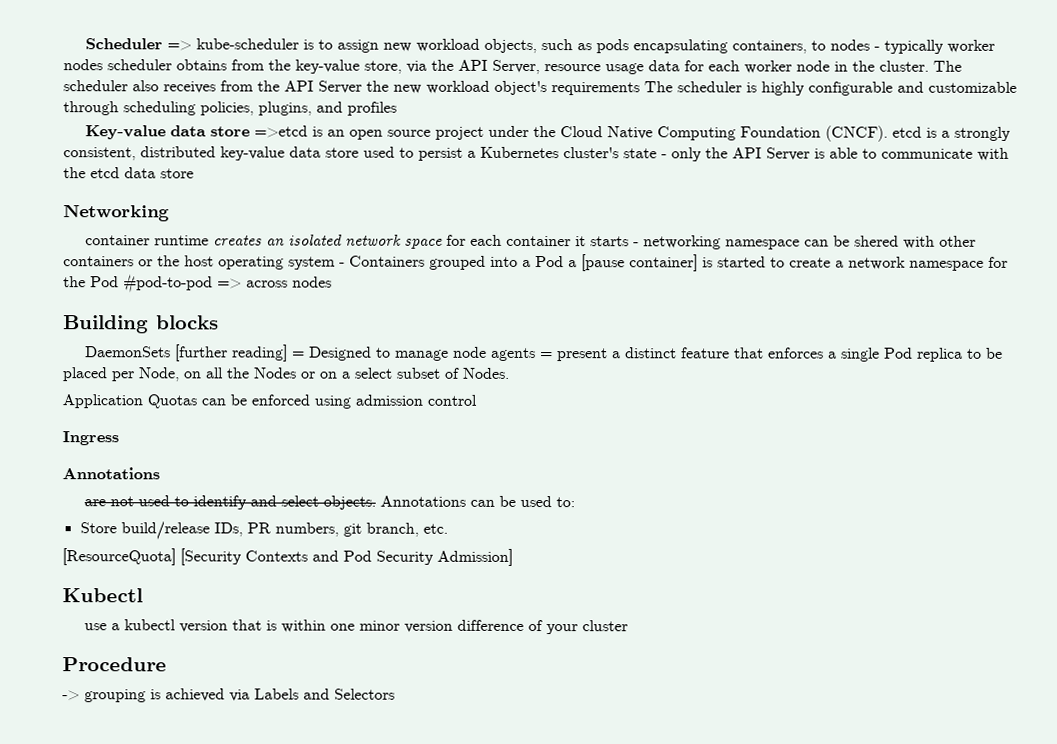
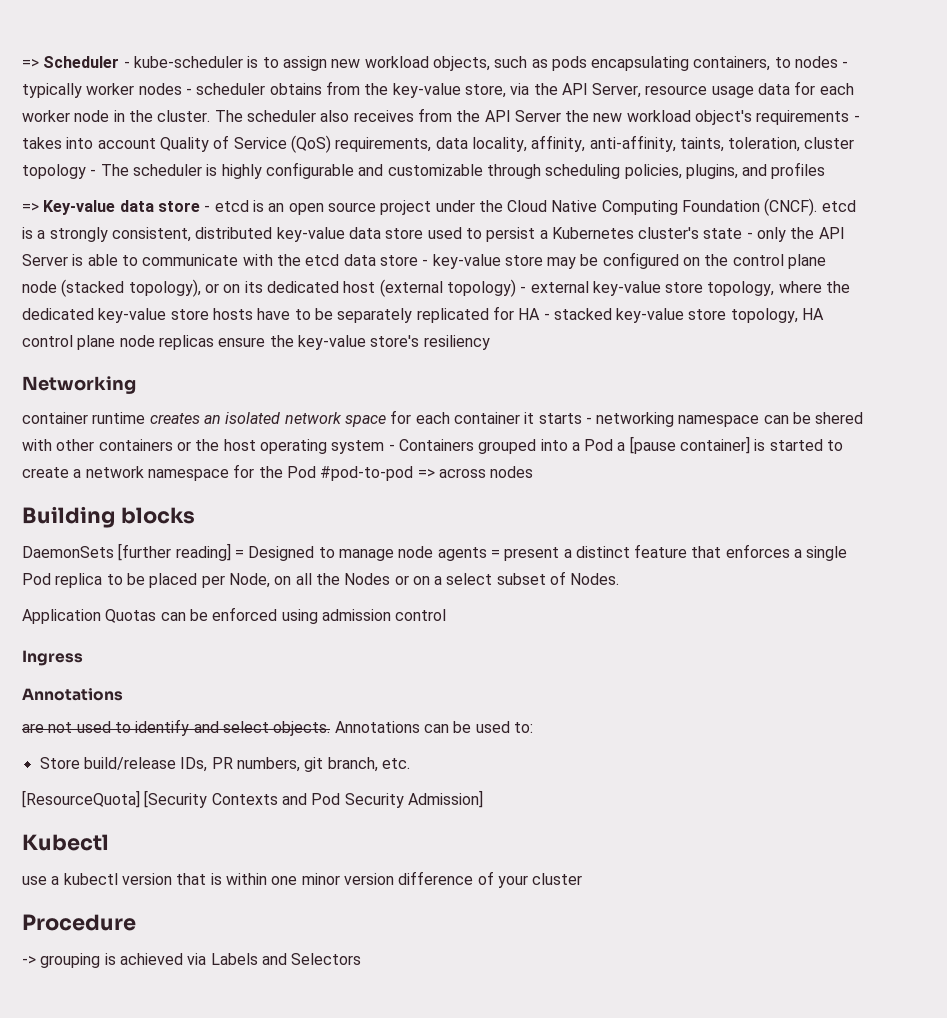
[84,38,192,51] Scheduler => -> [22,56,130,68] => Scheduler -
(103, 65) none -> [185,88,192,95] -
(640, 89) none -> [853,115,860,122] [22,135,855,153] [22,164,97,179] - takes into account Quality of Service (QoS) requirements, data locality, affinity, anti-affinity, taints, toleration, cluster topology -
(397, 108) none -> [22,203,39,212] =>
[253,125,308,138] =>etcd -> [204,200,249,212] - etcd
(194, 173) none -> [422,252,827,269] [22,279,851,297] [22,306,825,323] [22,335,490,350] - key-value store may be configured on the control plane node (stacked topology), or on its dedicated host (external topology) - external key-value store topology, where the dedicated key-value store hosts have to be separately replicated for HA - stacked key-value store topology, HA control plane node replicas ensure the key-value store's resiliency

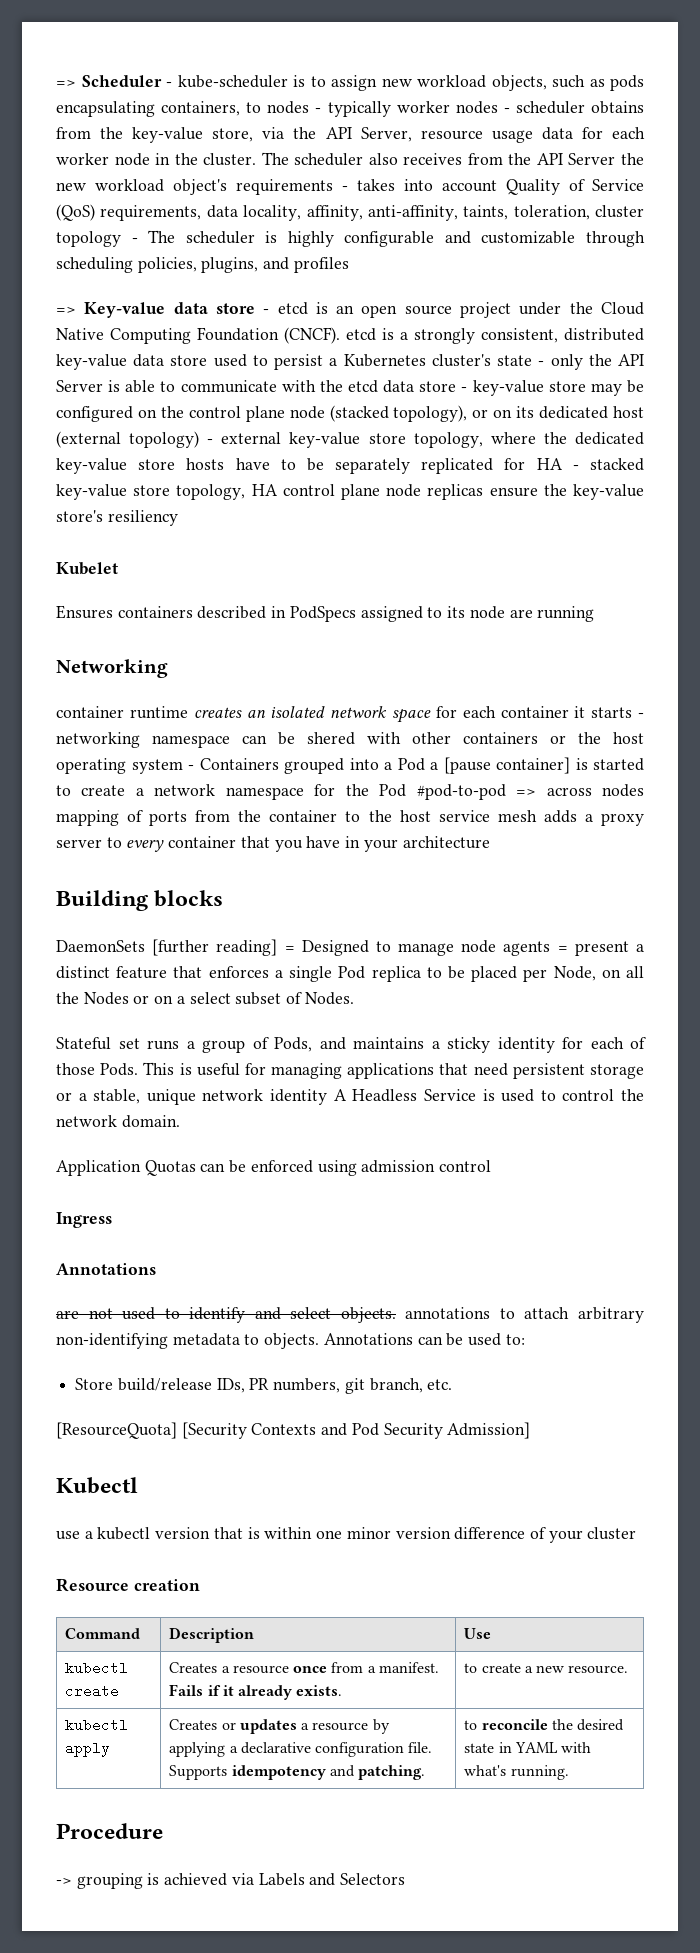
(490, 342) none -> [56,562,118,575] [56,605,595,622] // Kubelet // Ensures containers described in PodSpecs assigned to its node are running
(534, 472) none -> [56,810,645,826] [56,836,490,852] mapping of ports from the container to the host service mesh adds a proxy server to every container that you have in your architecture
(620, 579) none -> [56,1037,646,1053] [56,1062,644,1079] [56,1089,645,1105] [56,1115,180,1128] // Stateful set runs a group of Pods, and maintains a sticky identity for each of those Pods. This is useful for managing applications that need persistent storage or a stable, unique network identity A Headless Service is used to control the network domain.
(331, 728) none -> [405,1307,644,1323] [56,1333,320,1349] annotations to attach arbitrary non-identifying metadata to objects.
(583, 879) none -> [56,1578,200,1592] [65,1628,141,1639] [169,1627,255,1643] [464,1628,492,1639] [65,1661,129,1675] [65,1684,120,1698] [169,1662,440,1674] [169,1684,343,1700] [464,1663,629,1674] [65,1718,129,1732] [65,1741,111,1757] [169,1719,390,1734] [169,1742,433,1757] [169,1765,426,1780] [464,1719,625,1731] [464,1742,592,1753] [464,1765,569,1780] // Resource creation // Command | Description | Use // kubectl create | Creates a resource once from a manifest. Fails if it already exists. | to create a new resource. // kubectl apply | Creates or updates a resource by applying a declarative configuration file. Supports idempotency and patching. | to reconcile the desired state in YAML with what's running.

